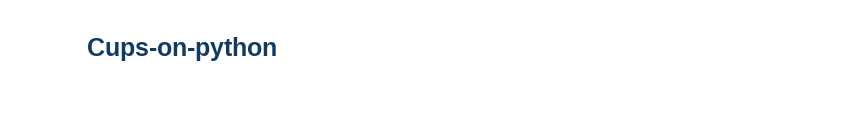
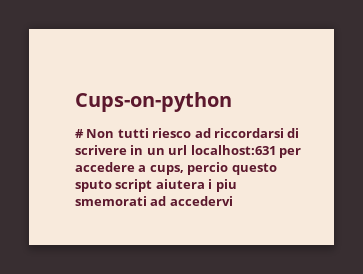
(277, 49) none -> [75,128,300,138] [75,145,301,158] [75,162,277,175] [75,179,237,192] [75,196,233,206] // # Non tutti riesco ad riccordarsi di scrivere in un url localhost:631 per accedere a cups, percio questo sputo script aiutera i piu smemorati ad accedervi

